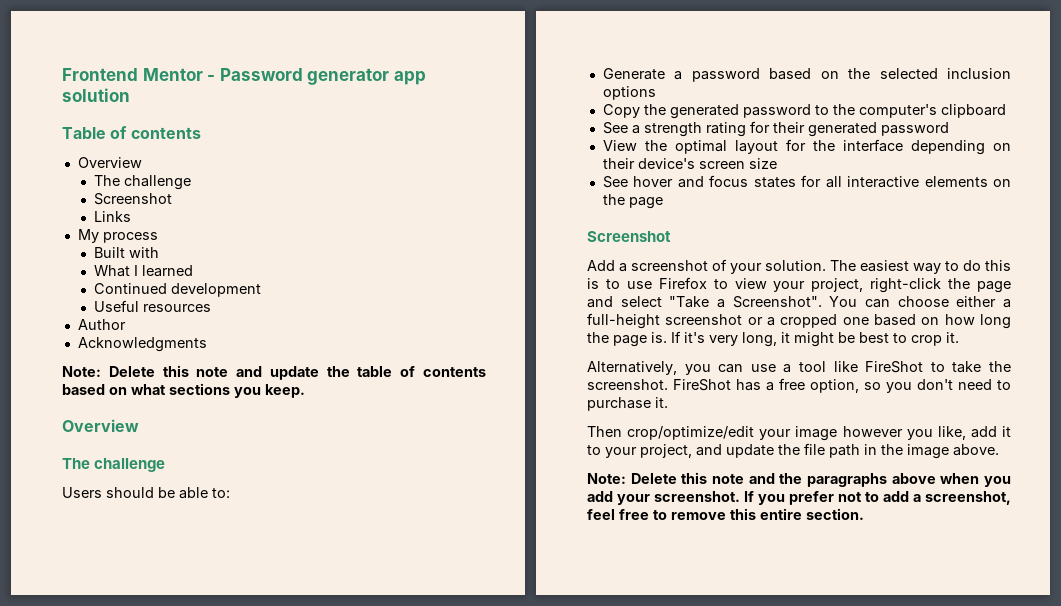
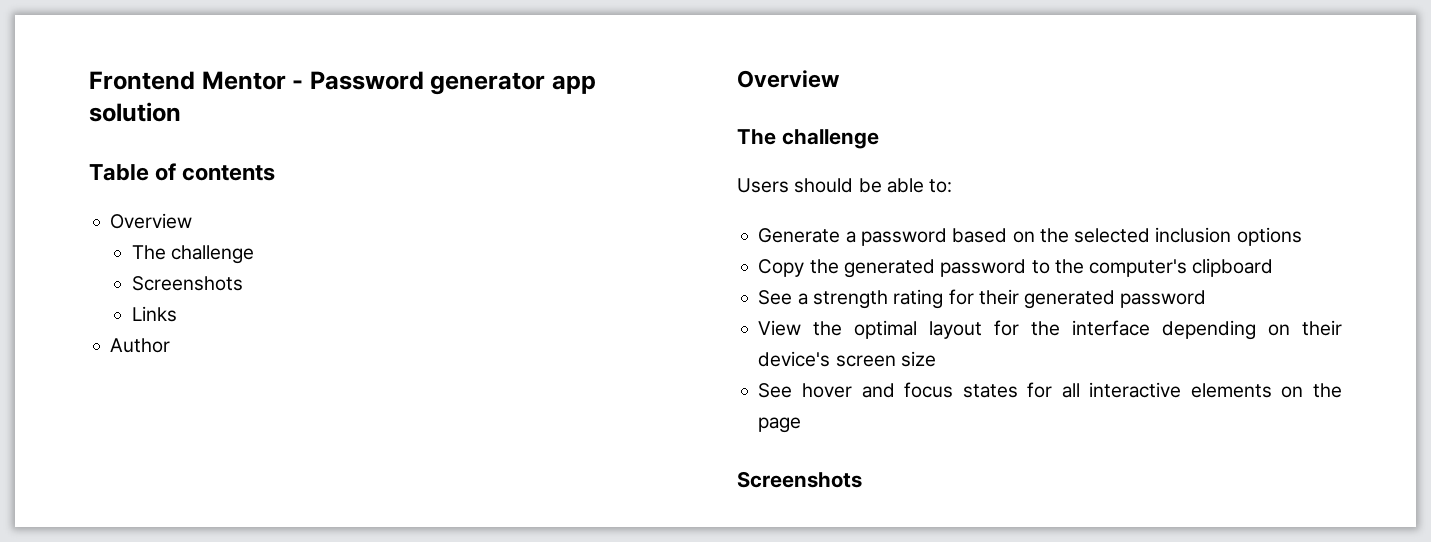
[94,193,173,205] Screenshot -> [131,276,243,291] Screenshots
[77,229,158,243] [94,247,160,258] [94,265,194,277] [94,283,262,297] [94,300,212,312] [77,319,126,330] [77,337,207,352] [62,365,486,380] [62,383,305,398] My process // Built with // What I learned // Continued development // Useful resources // Author // Acknowledgments // Note: Delete this note and update the table of contents based on what sections you keep. -> [110,338,171,353] Author
[587,231,671,242] [587,259,1011,274] [587,277,1011,293] [587,296,1011,308] [587,313,1011,329] [587,331,959,347] [587,361,1011,375] [587,378,1011,393] [587,397,668,411] [587,426,1011,441] [587,443,999,459] [587,472,1011,487] [587,491,1011,505] [587,508,864,520] Screenshot // Add a screenshot of your solution. The easiest way to do this is to use Firefox to view your project, right-click the page and select "Take a Screenshot". You can choose either a full-height screenshot or a cropped one based on how long the page is. If it's very long, it might be best to crop it. // Alternatively, you can use a tool like FireShot to take the screenshot. FireShot has a free option, so you don't need to purchase it. // Then crop/optimize/edit your image however you like, add it to your project, and update the file path in the image above. // Note: Delete this note and the paragraphs above when you add your screenshot. If you prefer not to add a screenshot, feel free to remove this entire section. -> [737,471,862,488] Screenshots

